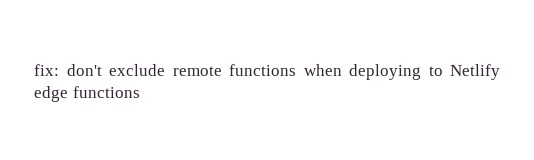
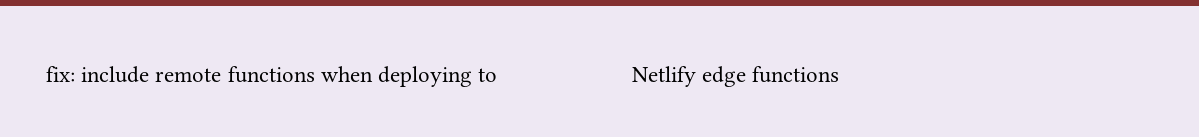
[66,64,165,76] don't exclude -> [81,66,150,83] include

